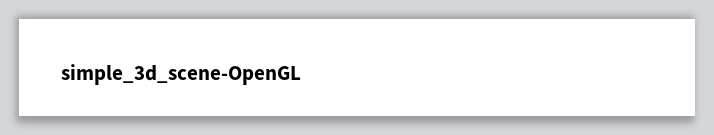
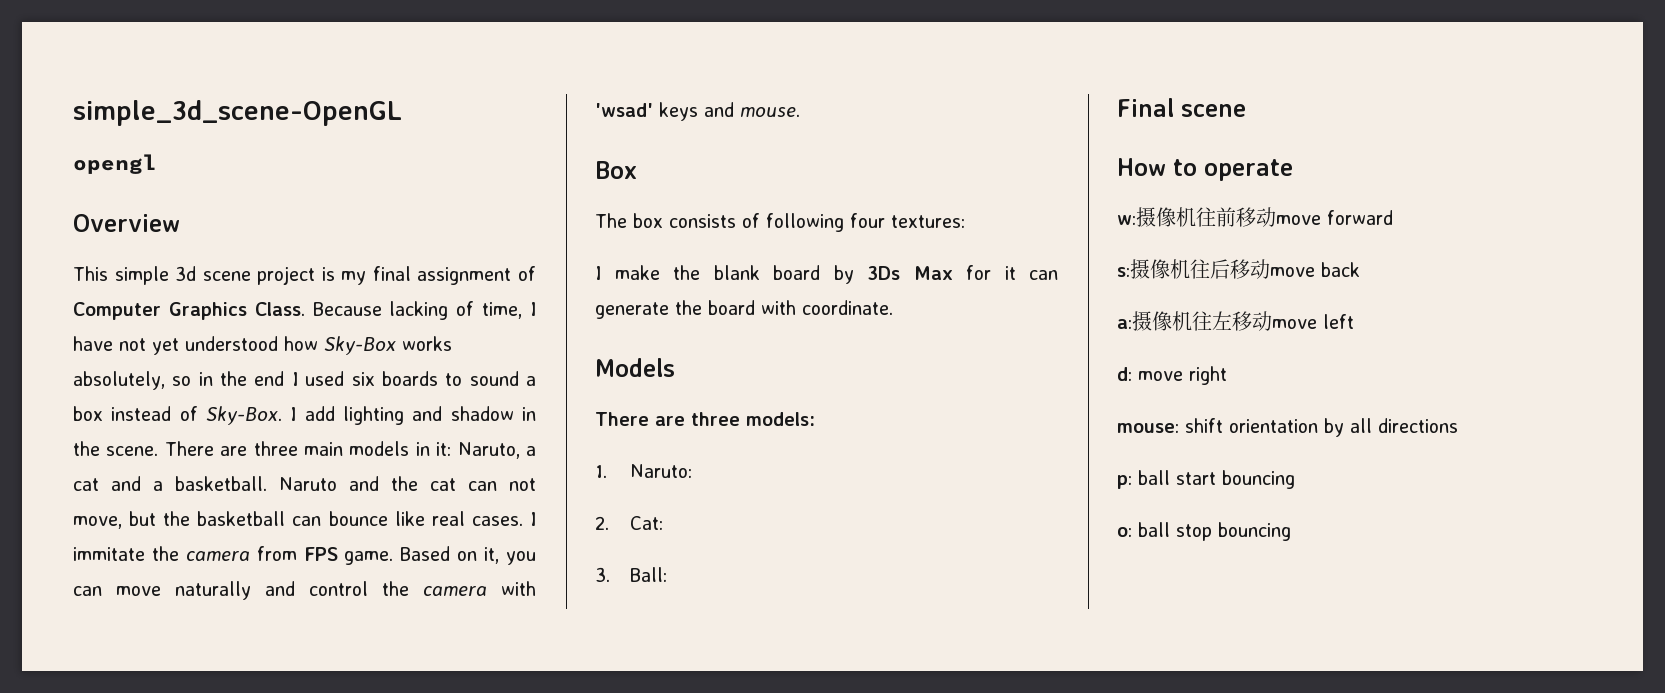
(301, 74) none -> [73,154,157,174] [73,214,180,232] [73,266,536,285] [73,301,536,320] [73,336,452,355] [73,371,537,390] [73,406,536,425] [73,441,536,459] [73,476,536,491] [73,511,536,529] [73,546,537,565] [73,581,536,600] [595,102,800,121] [595,161,637,179] [595,213,965,232] [595,265,1058,284] [595,300,893,319] [595,358,675,377] [595,412,815,426] [595,464,693,478] [595,516,664,530] [595,567,668,582] [1117,98,1246,117] [1117,158,1293,181] [1117,207,1393,227] [1117,259,1360,279] [1117,311,1354,331] [1117,366,1227,385] [1117,418,1458,437] [1117,470,1295,489] [1117,522,1291,541] // opengl // Overview // This simple 3d scene project is my final assignment of Computer Graphics Class. Because lacking of time, I have not yet understood how Sky-Box works absolutely, so in the end I used six boards to sound a box instead of Sky-Box. I add lighting and shadow in the scene. There are three main models in it: Naruto, a cat and a basketball. Naruto and the cat can not move, but the basketball can bounce like real cases. I immitate the camera from FPS game. Based on it, you can move naturally and control the camera with 'wsad' keys and mouse. // Box // The box consists of following four textures: // I make the blank board by 3Ds Max for it can generate the board with coordinate. // Models // There are three models: // 1. Naruto: // 2. Cat: // 3. Ball: // Final scene // How to operate // w:摄像机往前移动move forward // s:摄像机往后移动move back // a:摄像机往左移动move left // d: move right // mouse: shift orientation by all directions // p: ball start bouncing // o: ball stop bouncing

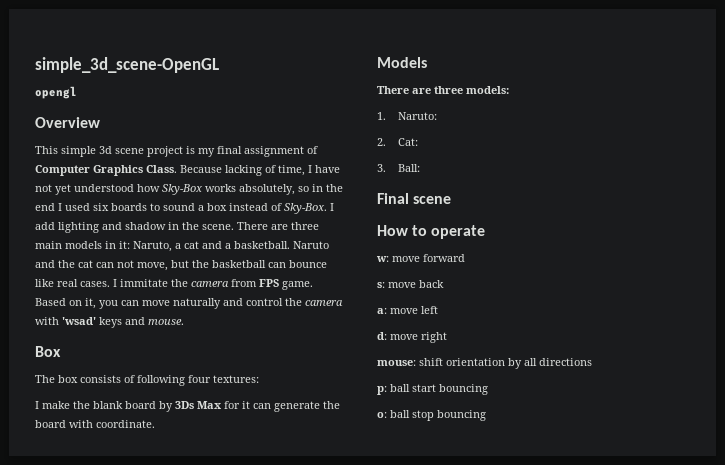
[1136,207,1276,227] 摄像机往前移动 -> (389, 259) none
[1130,259,1270,279] 摄像机往后移动 -> (385, 285) none
[1132,311,1272,331] 摄像机往左移动 -> (387, 311) none

